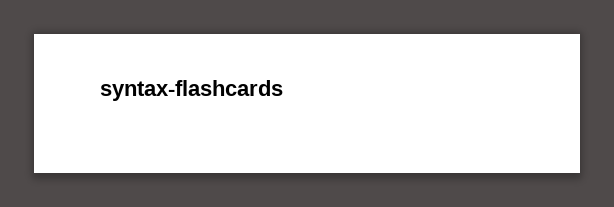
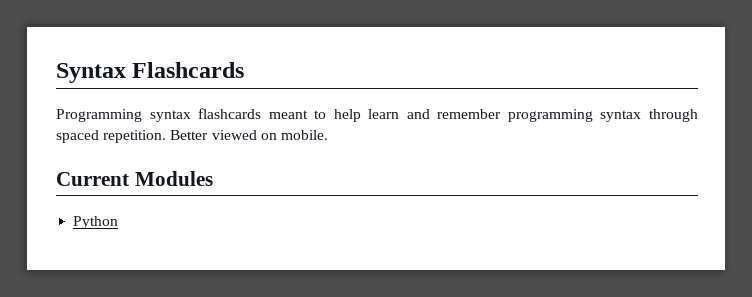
[100,80,283,101] syntax-flashcards -> [56,62,245,83] [56,108,698,122] [56,130,328,143] [56,171,213,186] [73,216,119,229] Syntax Flashcards // Programming syntax flashcards meant to help learn and remember programming syntax through spaced repetition. Better viewed on mobile. // Current Modules // Python

